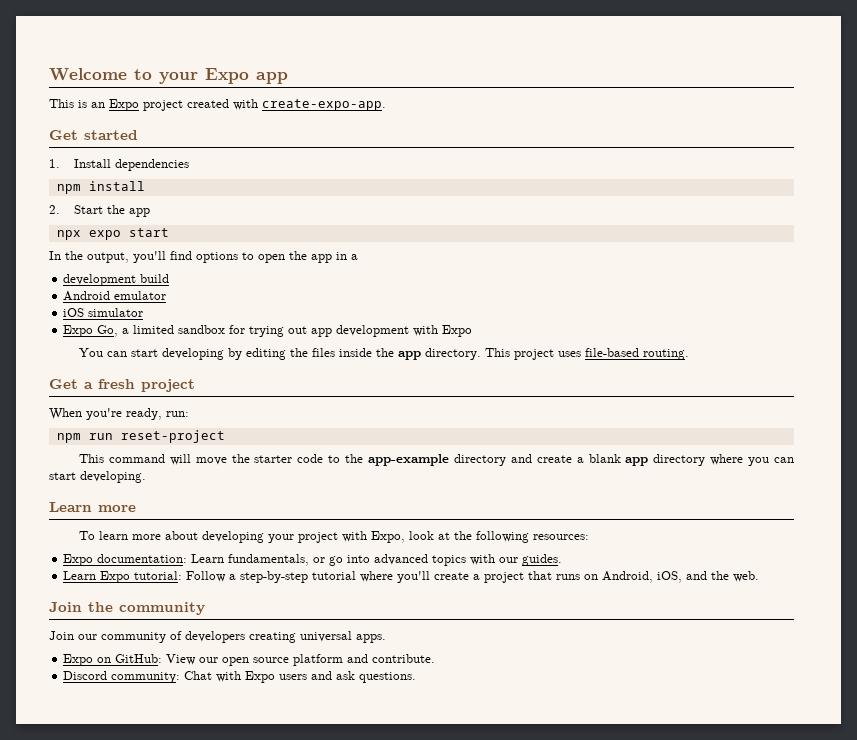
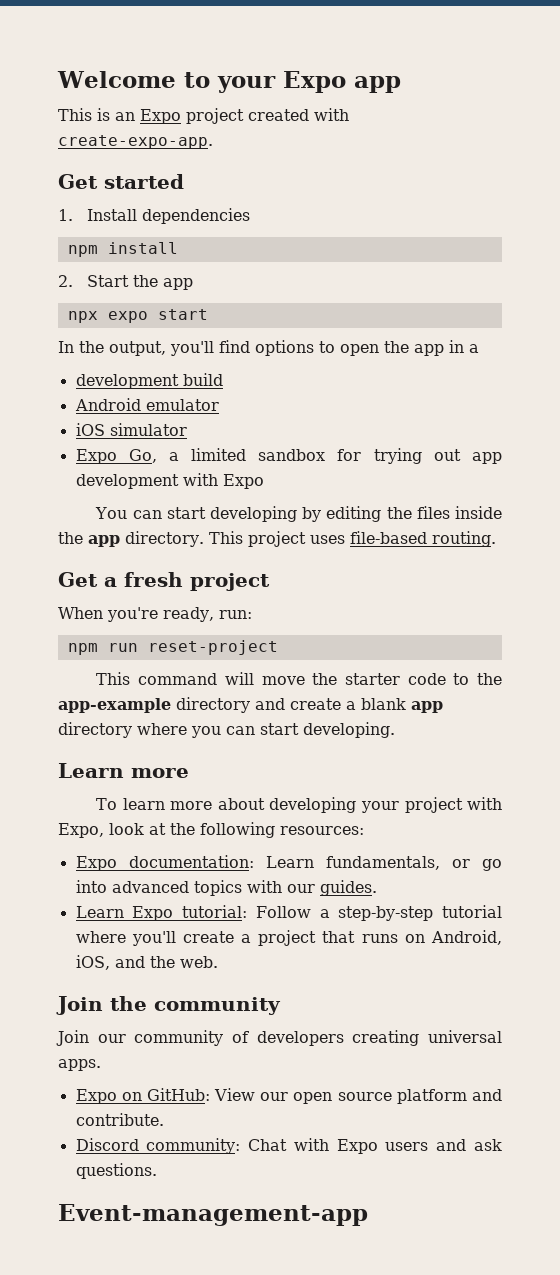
(417, 677) none -> [58,1204,368,1226] // Event-management-app

